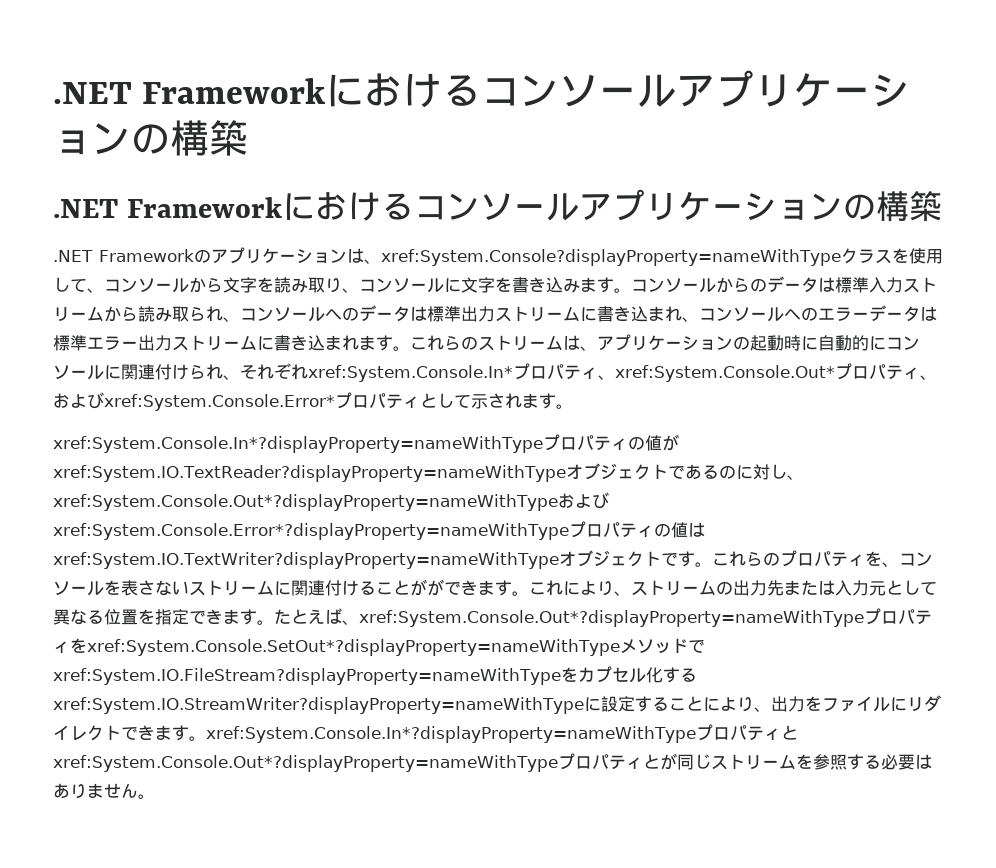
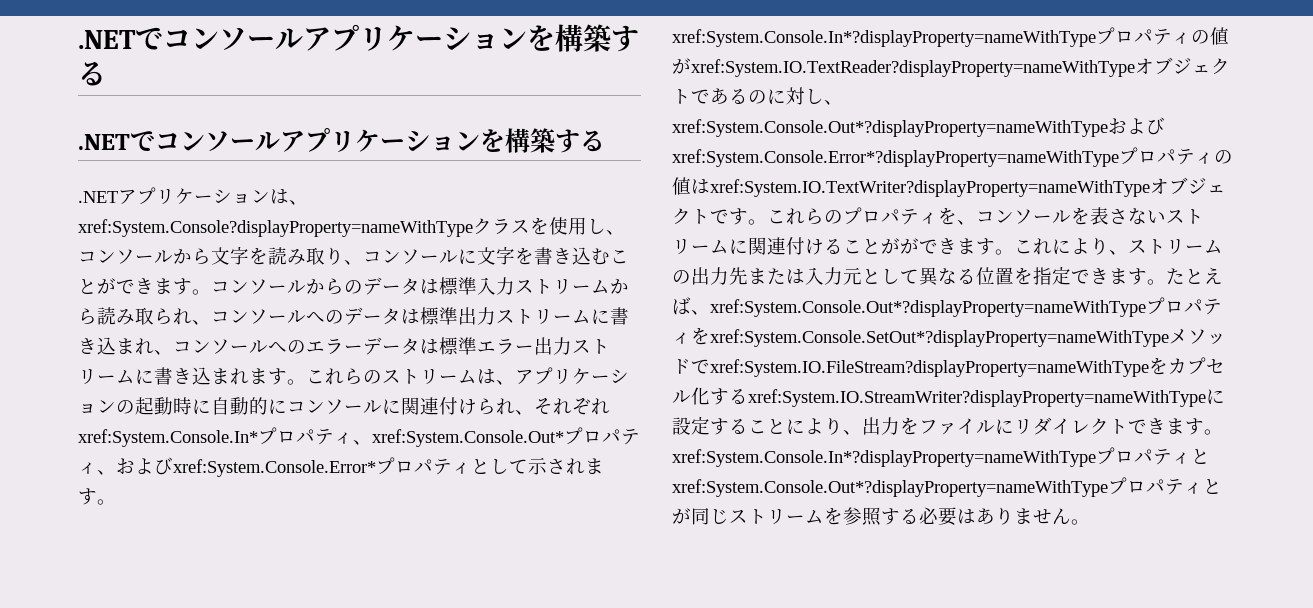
[53,70,911,108] [53,120,248,156] [53,189,942,222] [53,249,212,263] .NET Frameworkにおけるコンソールアプリケーションの構築 // .NET Frameworkにおけるコンソールアプリケーションの構築 // .NET Frameworkの -> [78,24,639,52] [78,62,106,86] [78,128,605,153] [78,191,118,203] .NETでコンソールアプリケーションを構築する // .NETでコンソールアプリケーションを構築する // .NET
[70,278,87,292] て -> (606, 226) none
[563,278,580,293] み -> [591,248,629,265] [78,278,154,294] むことができ

